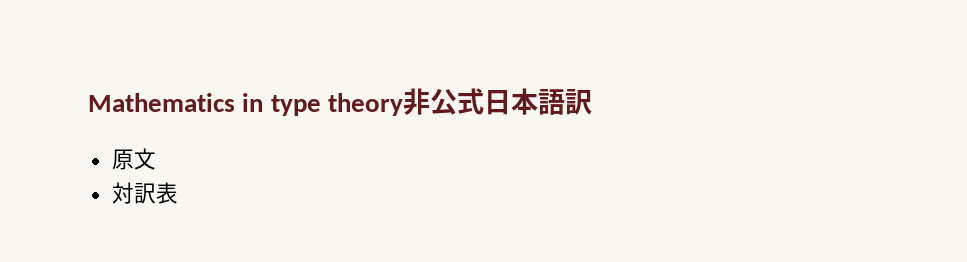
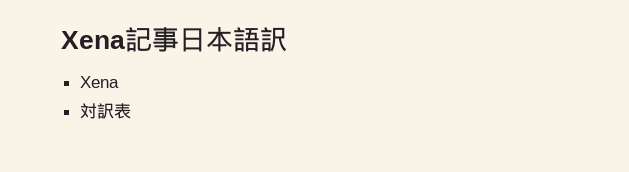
[88,88,484,116] Mathematics in type theory非公式 -> [61,27,179,52] Xena記事
[111,148,156,170] 原文 -> [79,76,119,88] Xena

